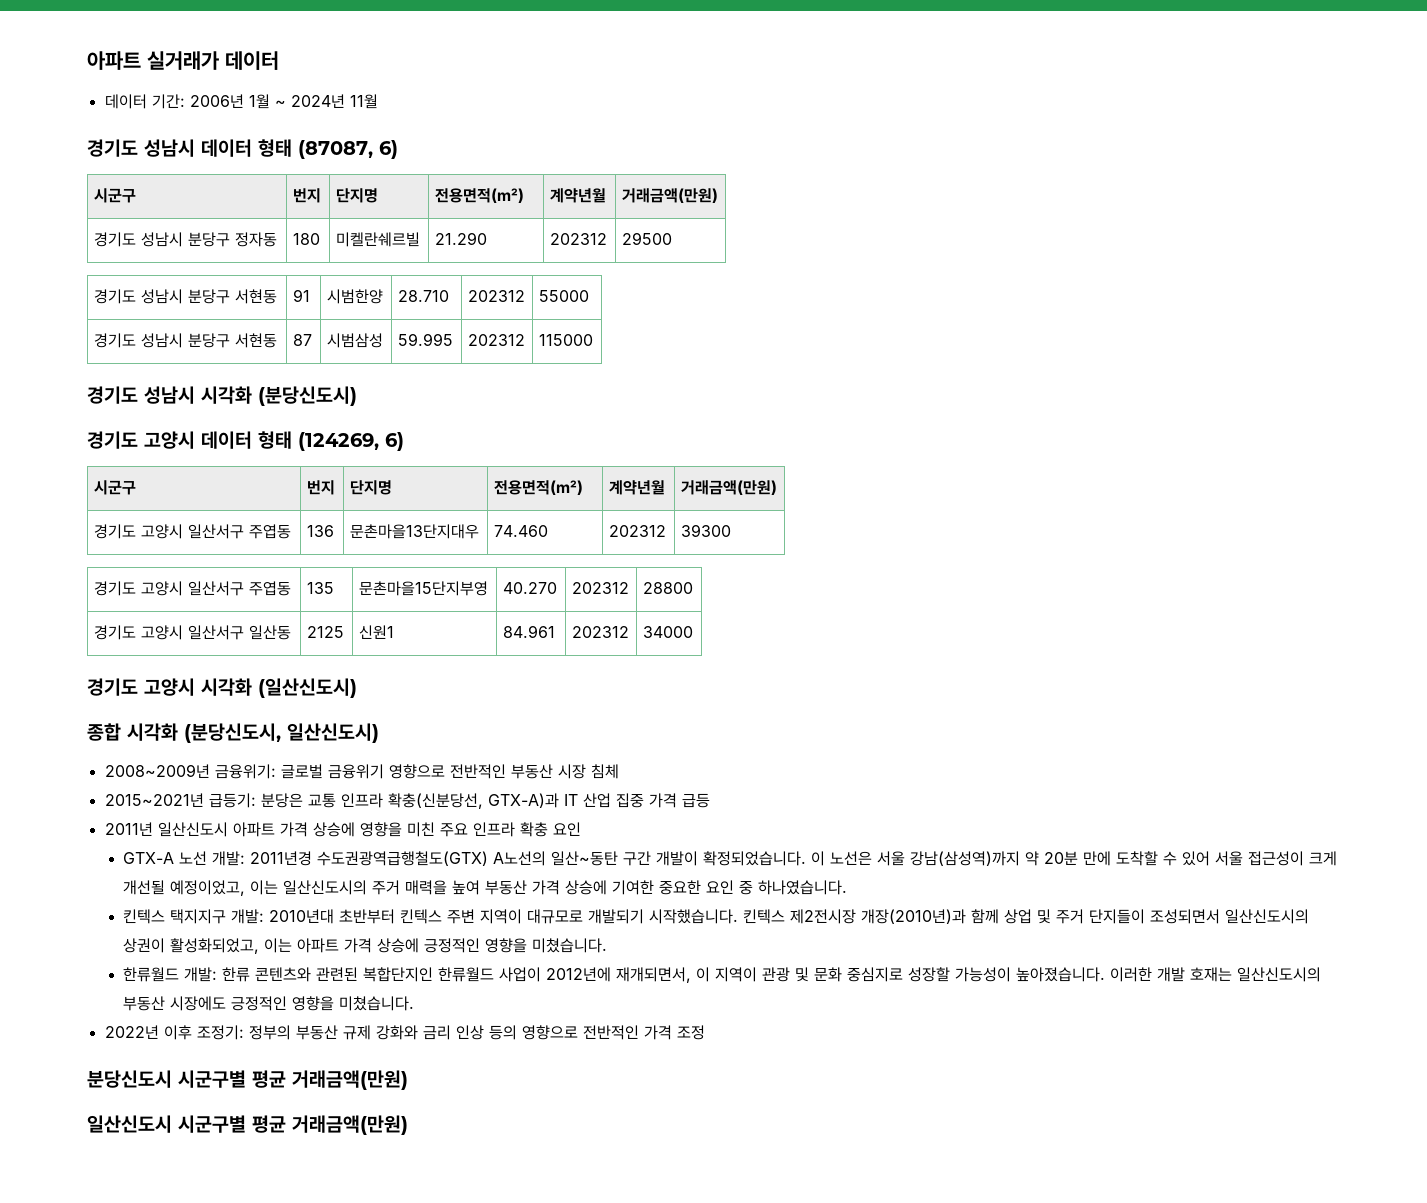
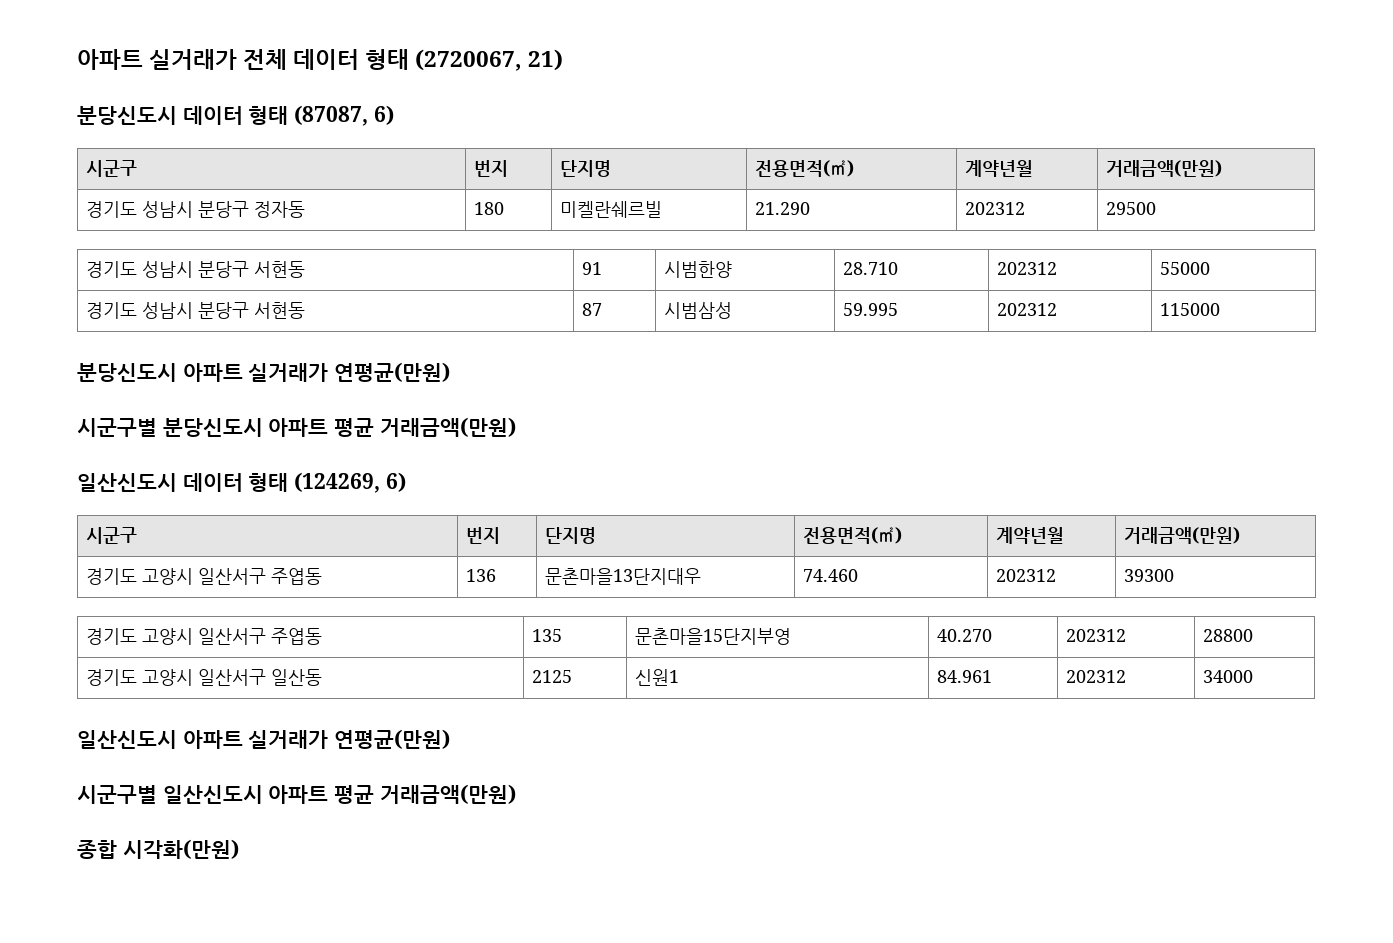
[87,51,279,70] [104,94,378,109] [87,139,195,157] 아파트 실거래가 데이터 // 데이터 기간: 2006년 1월 ~ 2024년 11월 // 경기도 성남시 -> [77,49,564,71] [77,106,177,125] 아파트 실거래가 전체 데이터 형태 (2720067, 21) // 분당신도시
[87,386,357,406] [87,431,195,449] 경기도 성남시 시각화 (분당신도시) // 경기도 고양시 -> [77,362,451,382] [77,417,516,437] [77,473,177,492] 분당신도시 아파트 실거래가 연평균(만원) // 시군구별 분당신도시 아파트 평균 거래금액(만원) // 일산신도시
[87,678,357,698] [87,723,379,743] [104,764,619,779] [104,793,710,809] [104,822,581,837] [123,851,1338,866] [123,880,848,896] [123,909,1310,924] [123,938,608,954] [123,967,1322,983] [123,996,415,1011] [104,1025,705,1040] [87,1070,408,1090] [87,1115,408,1135] 경기도 고양시 시각화 (일산신도시) // 종합 시각화 (분당신도시, 일산신도시) // 2008~2009년 금융위기: 글로벌 금융위기 영향으로 전반적인 부동산 시장 침체 // 2015~2021년 급등기: 분당은 교통 인프라 확충(신분당선, GTX-A)과 IT 산업 집중 가격 급등 // 2011년 일산신도시 아파트 가격 상승에 영향을 미친 주요 인프라 확충 요인 // GTX-A 노선 개발: 2011년경 수도권광역급행철도(GTX) A노선의 일산~동탄 구간 개발이 확정되었습니다. 이 노선은 서울 강남(삼성역)까지 약 20분 만에 도착할 수 있어 서울 접근성이 크게 개선될 예정이었고, 이는 일산신도시의 주거 매력을 높여 부동산 가격 상승에 기여한 중요한 요인 중 하나였습니다. // 킨텍스 택지지구 개발: 2010년대 초반부터 킨텍스 주변 지역이 대규모로 개발되기 시작했습니다. 킨텍스 제2전시장 개장(2010년)과 함께 상업 및 주거 단지들이 조성되면서 일산신도시의 상권이 활성화되었고, 이는 아파트 가격 상승에 긍정적인 영향을 미쳤습니다. // 한류월드 개발: 한류 콘텐츠와 관련된 복합단지인 한류월드 사업이 2012년에 재개되면서, 이 지역이 관광 및 문화 중심지로 성장할 가능성이 높아졌습니다. 이러한 개발 호재는 일산신도시의 부동산 시장에도 긍정적인 영향을 미쳤습니다. // 2022년 이후 조정기: 정부의 부동산 규제 강화와 금리 인상 등의 영향으로 전반적인 가격 조정 // 분당신도시 시군구별 평균 거래금액(만원) // 일산신도시 시군구별 평균 거래금액(만원) -> [77,729,451,749] [77,784,516,804] [77,839,239,859] 일산신도시 아파트 실거래가 연평균(만원) // 시군구별 일산신도시 아파트 평균 거래금액(만원) // 종합 시각화(만원)

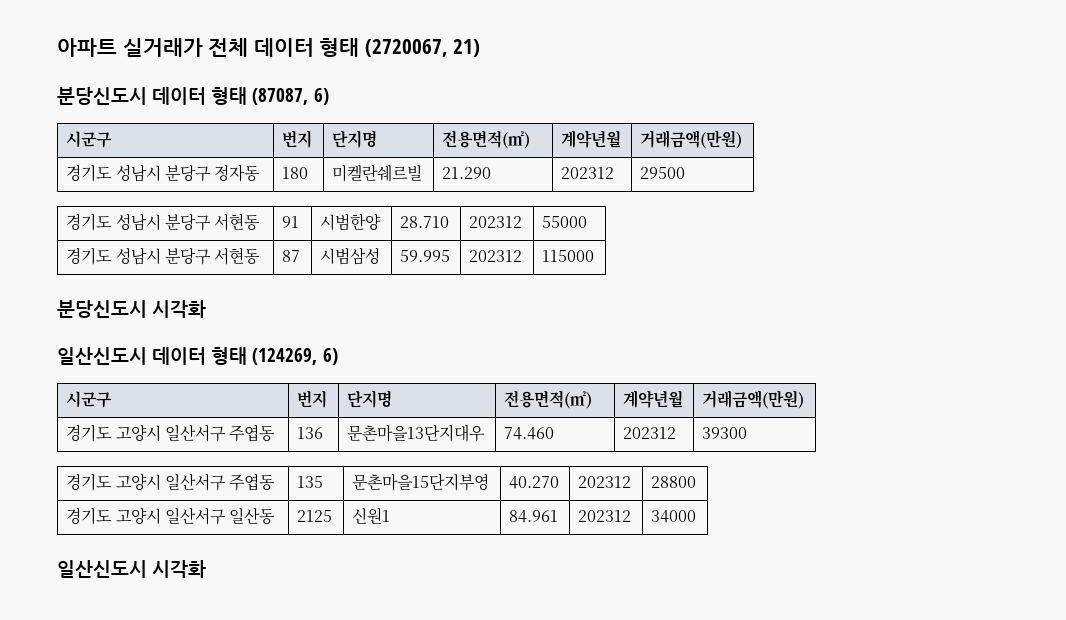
[182,362,451,382] [77,417,516,437] 아파트 실거래가 연평균(만원) // 시군구별 분당신도시 아파트 평균 거래금액(만원) -> [152,300,207,318] 시각화
[182,729,451,749] [77,784,516,804] [77,839,239,859] 아파트 실거래가 연평균(만원) // 시군구별 일산신도시 아파트 평균 거래금액(만원) // 종합 시각화(만원) -> [152,560,207,578] 시각화

